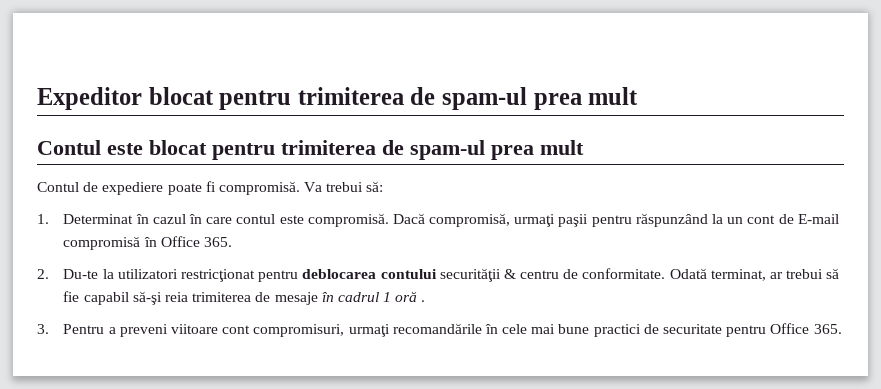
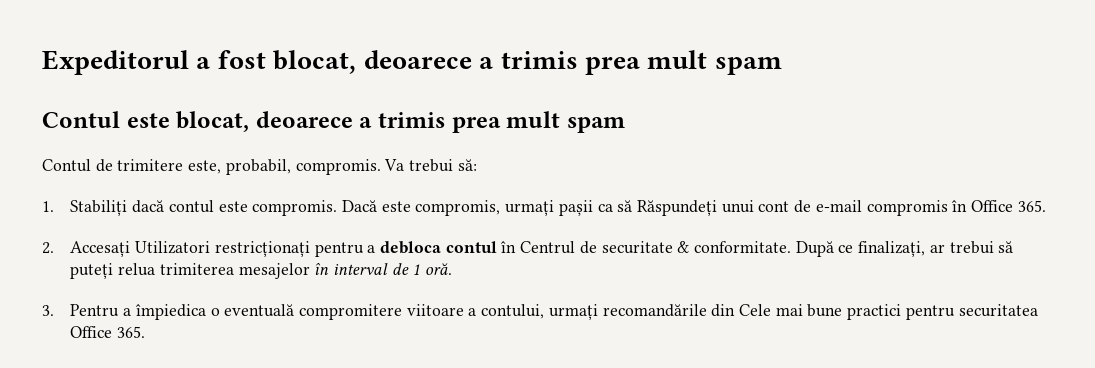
[37,87,639,110] Expeditor blocat pentru trimiterea de spam-ul prea mult -> [42,50,782,75] Expeditorul a fost blocat, deoarece a trimis prea mult spam
[149,140,584,160] blocat pentru trimiterea de spam-ul prea mult -> [176,111,625,133] blocat, deoarece a trimis prea mult spam
[102,181,300,195] expediere poate fi compromisă. -> [117,159,381,175] trimitere este, probabil, compromis.
[63,213,839,227] [63,236,232,250] [37,268,840,282] [63,291,426,305] [37,323,767,337] Determinat în cazul în care contul este compromisă. Dacă compromisă, urmaţi paşii pentru răspunzând la un cont de E-mail compromisă în Office 365. // 2. Du-te la utilizatori restricţionat pentru deblocarea contului securităţii & centru de conformitate. Odată terminat, ar trebui să fie capabil să-şi reia trimiterea de mesaje în cadrul 1 oră . // 3. Pentru a preveni viitoare cont compromisuri, urmaţi recomandările în cele mai bune practici de securitate pentru -> [70,200,1046,216] [42,241,1014,257] [70,263,453,279] [42,304,1038,320] Stabiliți dacă contul este compromis. Dacă este compromis, urmați pașii ca să Răspundeți unui cont de e-mail compromis în Office 365. // 2. Accesați Utilizatori restricționați pentru a debloca contul în Centrul de securitate & conformitate. După ce finalizați, ar trebui să puteți relua trimiterea mesajelor în interval de 1 oră. // 3. Pentru a împiedica o eventuală compromitere viitoare a contului, urmați recomandările din Cele mai bune practici pentru securitatea

